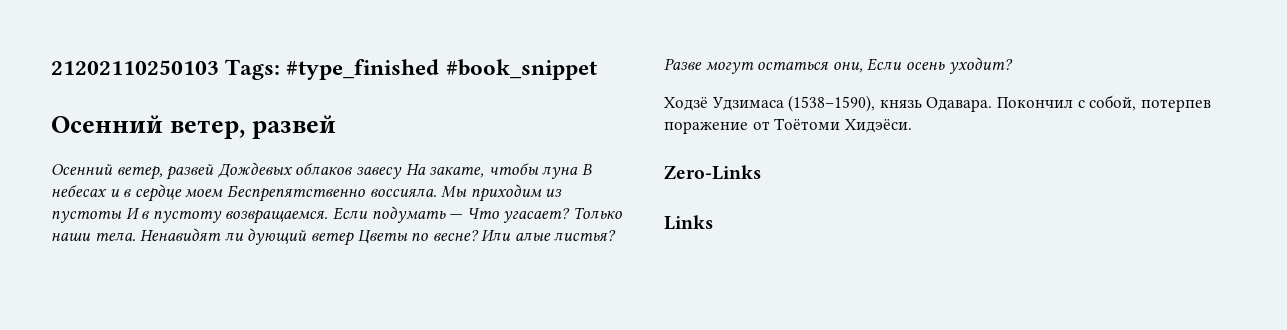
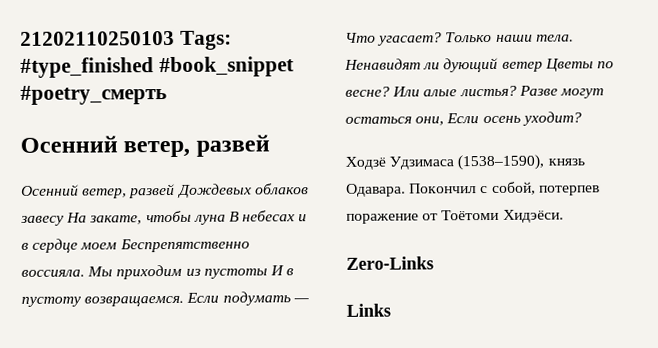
(597, 69) none -> [20,85,167,105] #poetry_смерть

